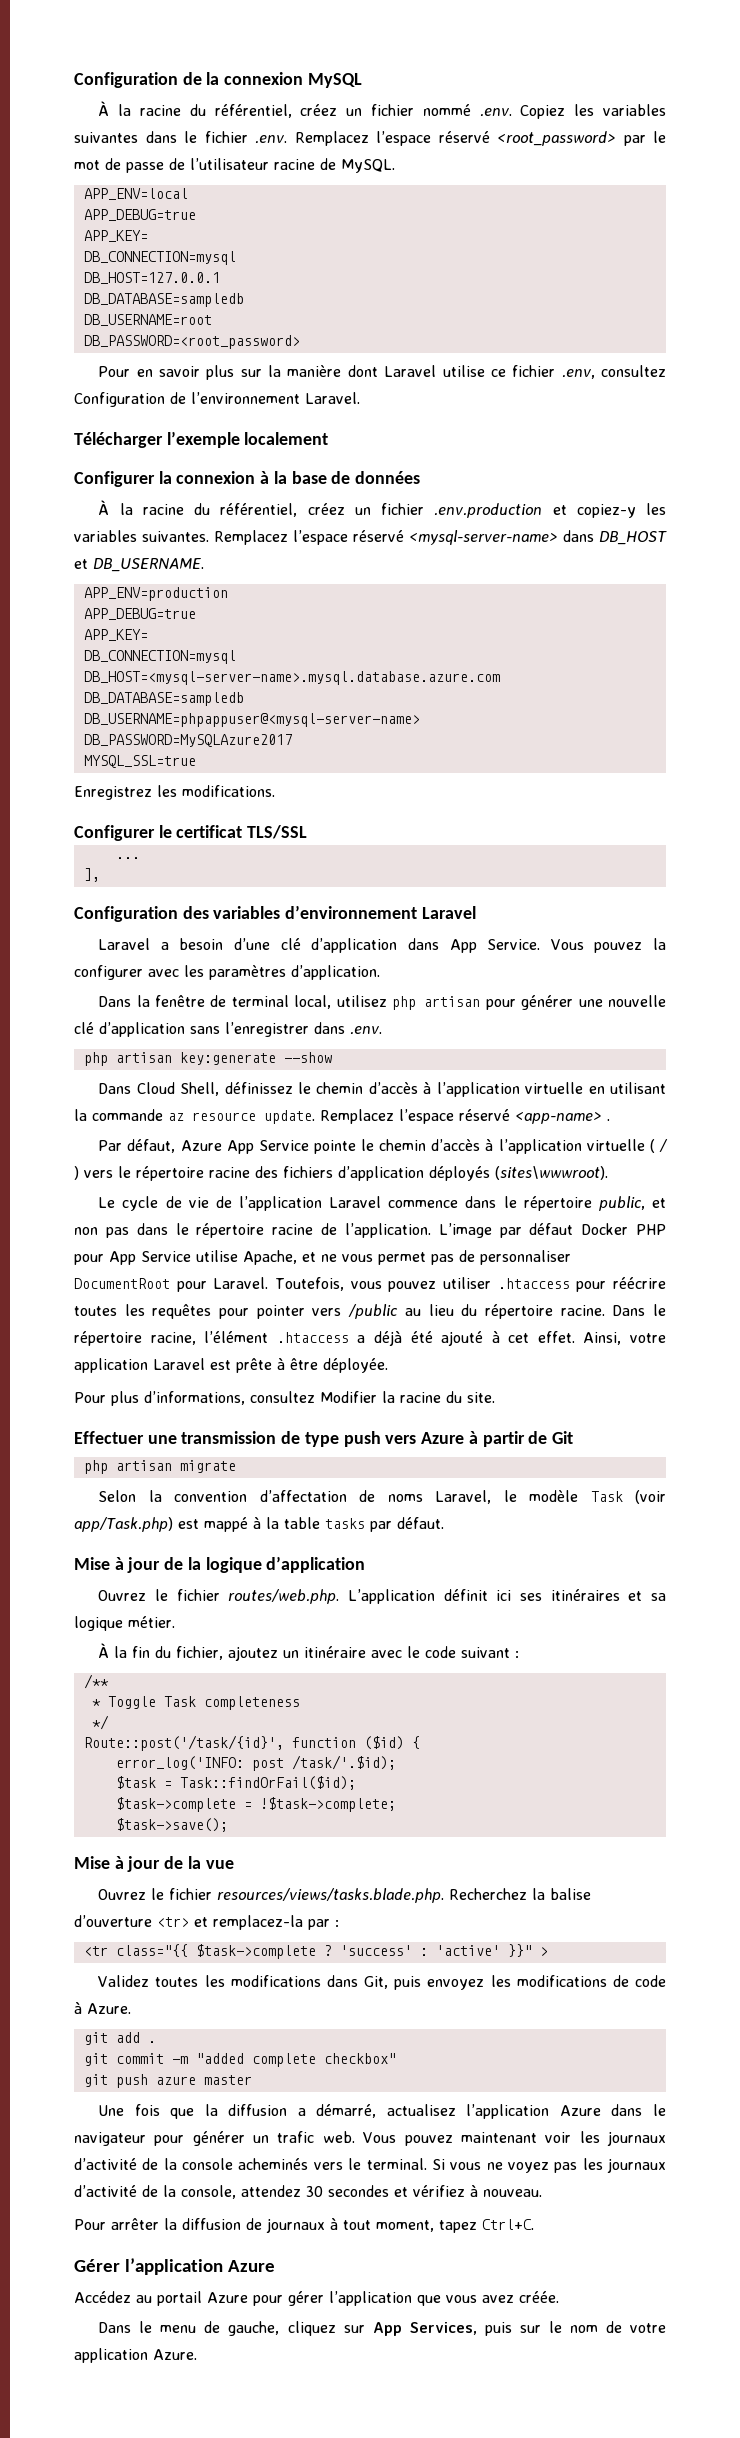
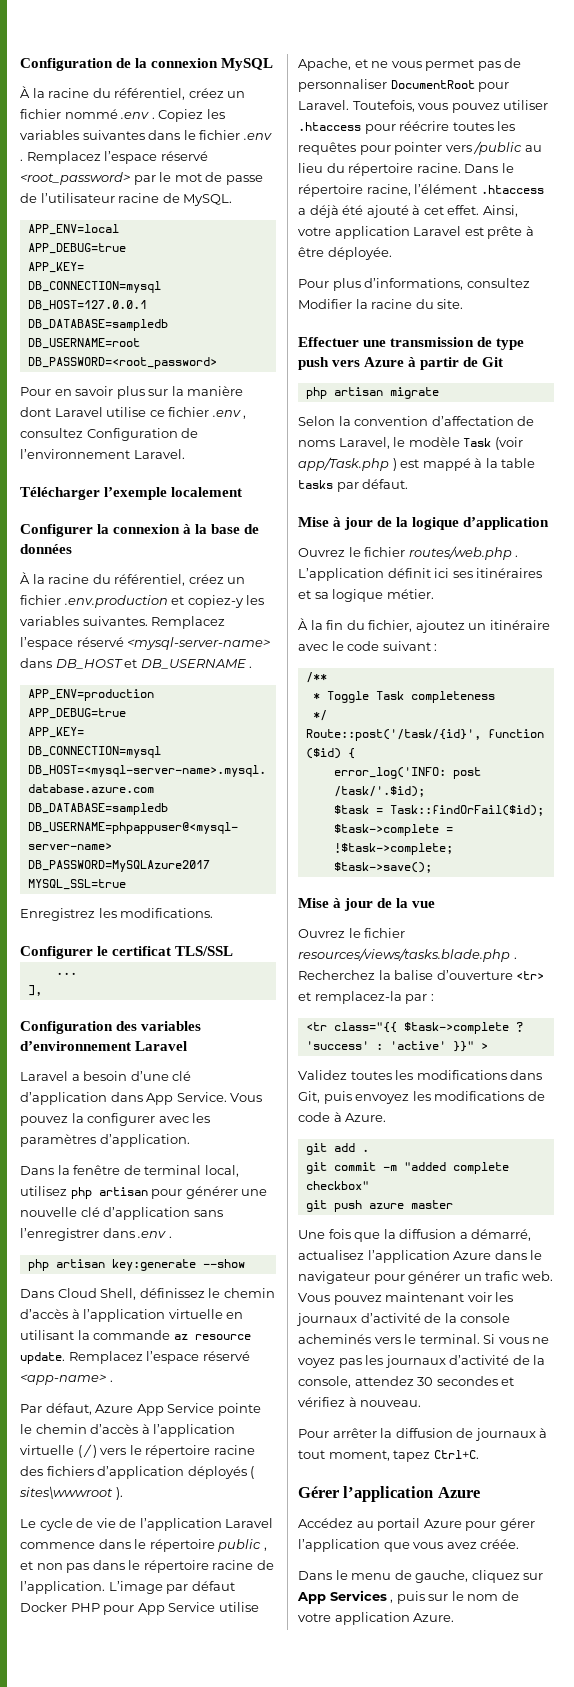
[479,108,512,117] .env. -> [121,112,155,119] .env .
[255,135,287,144] .env. -> [243,133,272,140] [20,159,23,161] .env .
[561,369,595,379] .env, -> [212,410,247,419] .env ,
[93,558,204,572] DB_USERNAME. -> [140,659,253,669] DB_USERNAME .
[350,1026,382,1035] .env. -> [138,1231,172,1238] .env .
[495,1166,608,1180] (sites\wwwroot). -> [250,1466,255,1479] [19,1486,123,1500] ( sites\wwwroot ).
[598,1196,645,1211] public, -> [218,1539,267,1552] public ,
[74,1517,173,1532] app/Task.php) -> [298,457,397,471] app/Task.php )
[228,1589,340,1604] routes/web.php. -> [408,546,519,560] routes/web.php .
[217,1888,445,1903] resources/views/tasks.blade.php. -> [298,948,517,962] resources/views/tasks.blade.php .
[409,2322,477,2335] Services, -> [329,1590,394,1603] Services ,

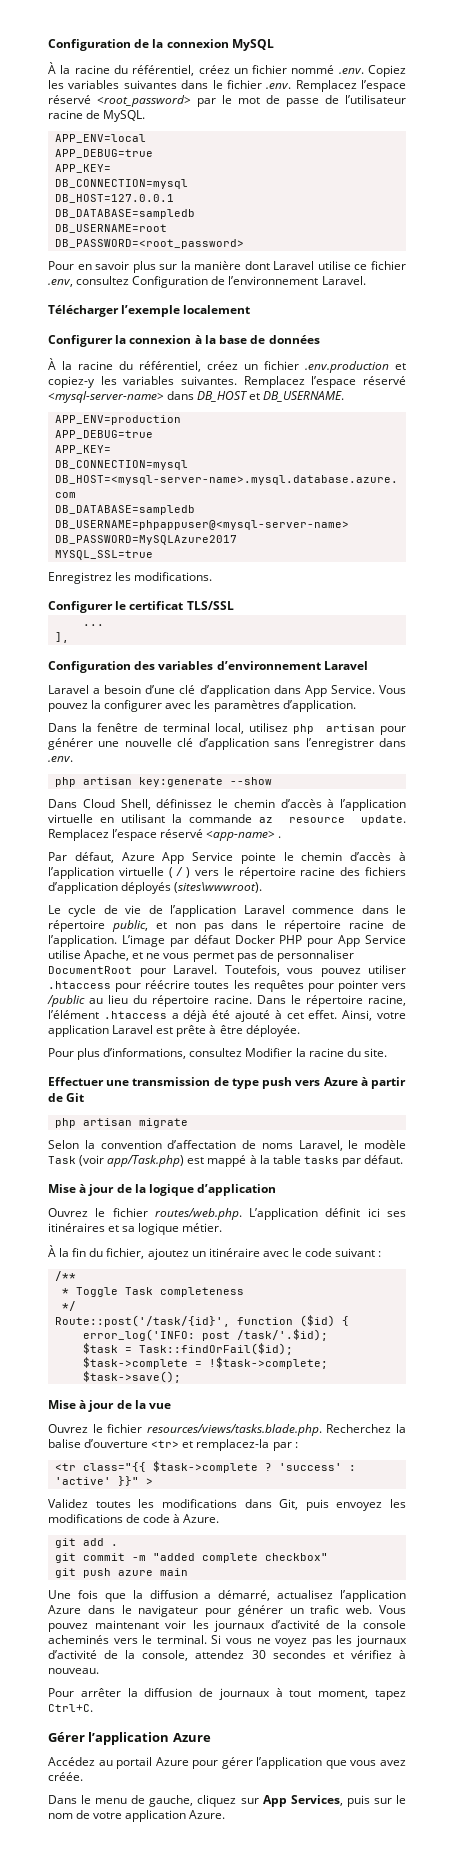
[121,112,155,119] .env . -> [338,68,364,74] .env.
[243,133,272,140] [20,159,23,161] .env . -> [266,83,292,89] .env.
[212,410,247,419] .env , -> [48,279,73,287] .env,
[140,659,253,669] DB_USERNAME . -> [263,391,345,402] DB_USERNAME.
[138,1231,172,1238] .env . -> [48,756,73,762] .env.
[250,1466,255,1479] [19,1486,123,1500] ( sites\wwwroot ). -> [174,882,263,893] (sites\wwwroot).
[218,1539,267,1552] public , -> [111,920,148,932] public,
[298,457,397,471] app/Task.php ) -> [107,1155,185,1167] app/Task.php)
[408,546,519,560] routes/web.php . -> [154,1208,242,1220] routes/web.php.
[298,948,517,962] resources/views/tasks.blade.php . -> [146,1424,322,1436] resources/views/tasks.blade.php.
[410,1200,453,1209] master -> [159,1568,188,1576] main
[329,1590,394,1603] Services , -> [290,1795,343,1806] Services,

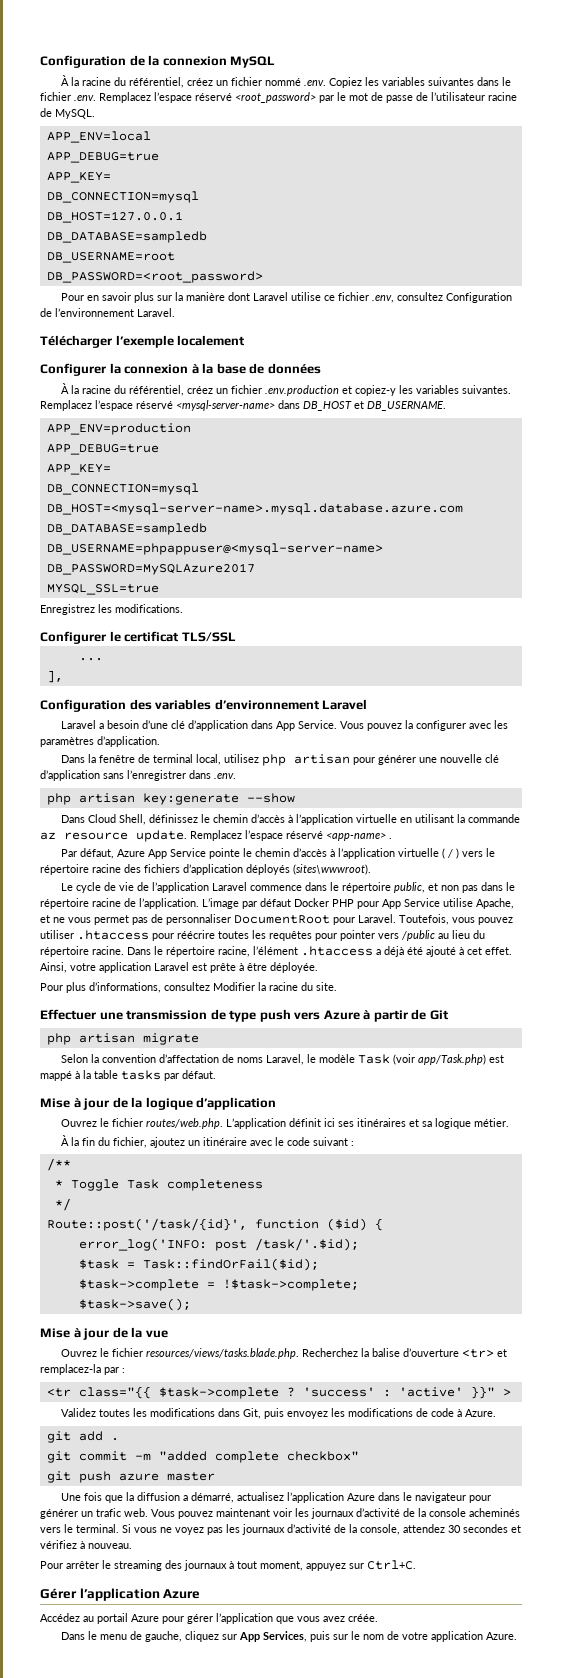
[159,1568,188,1576] main -> [166,1472,215,1481] master
[127,1688,214,1697] la diffusion de -> [102,1560,182,1571] le streaming des
[374,1690,406,1700] tapez -> [306,1563,364,1571] appuyez sur

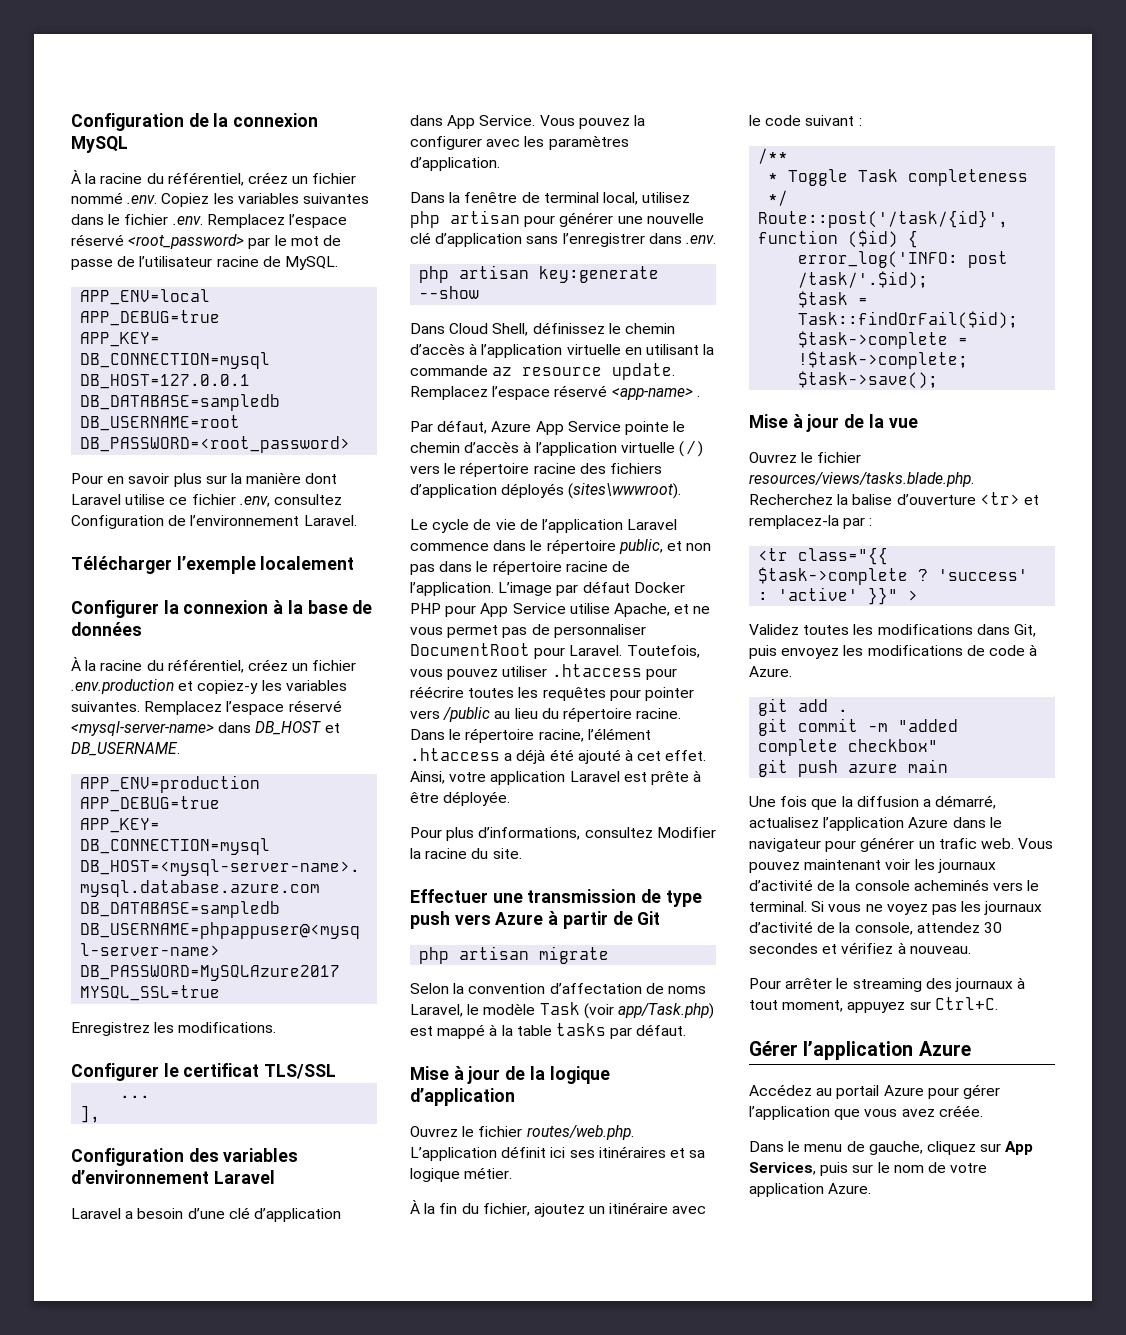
[166,1472,215,1481] master -> [908,759,949,773] main

